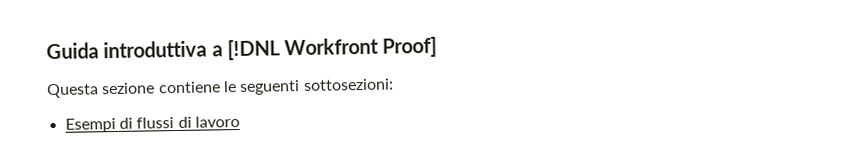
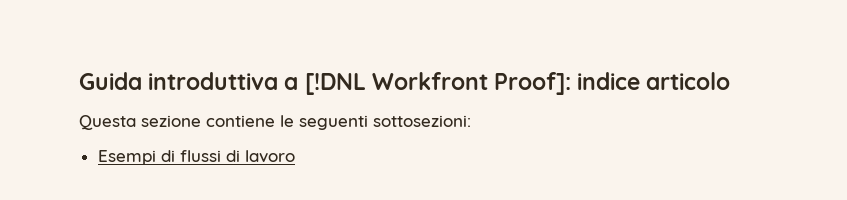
[382,36,438,58] Proof] -> [494,72,731,95] Proof]: indice articolo

